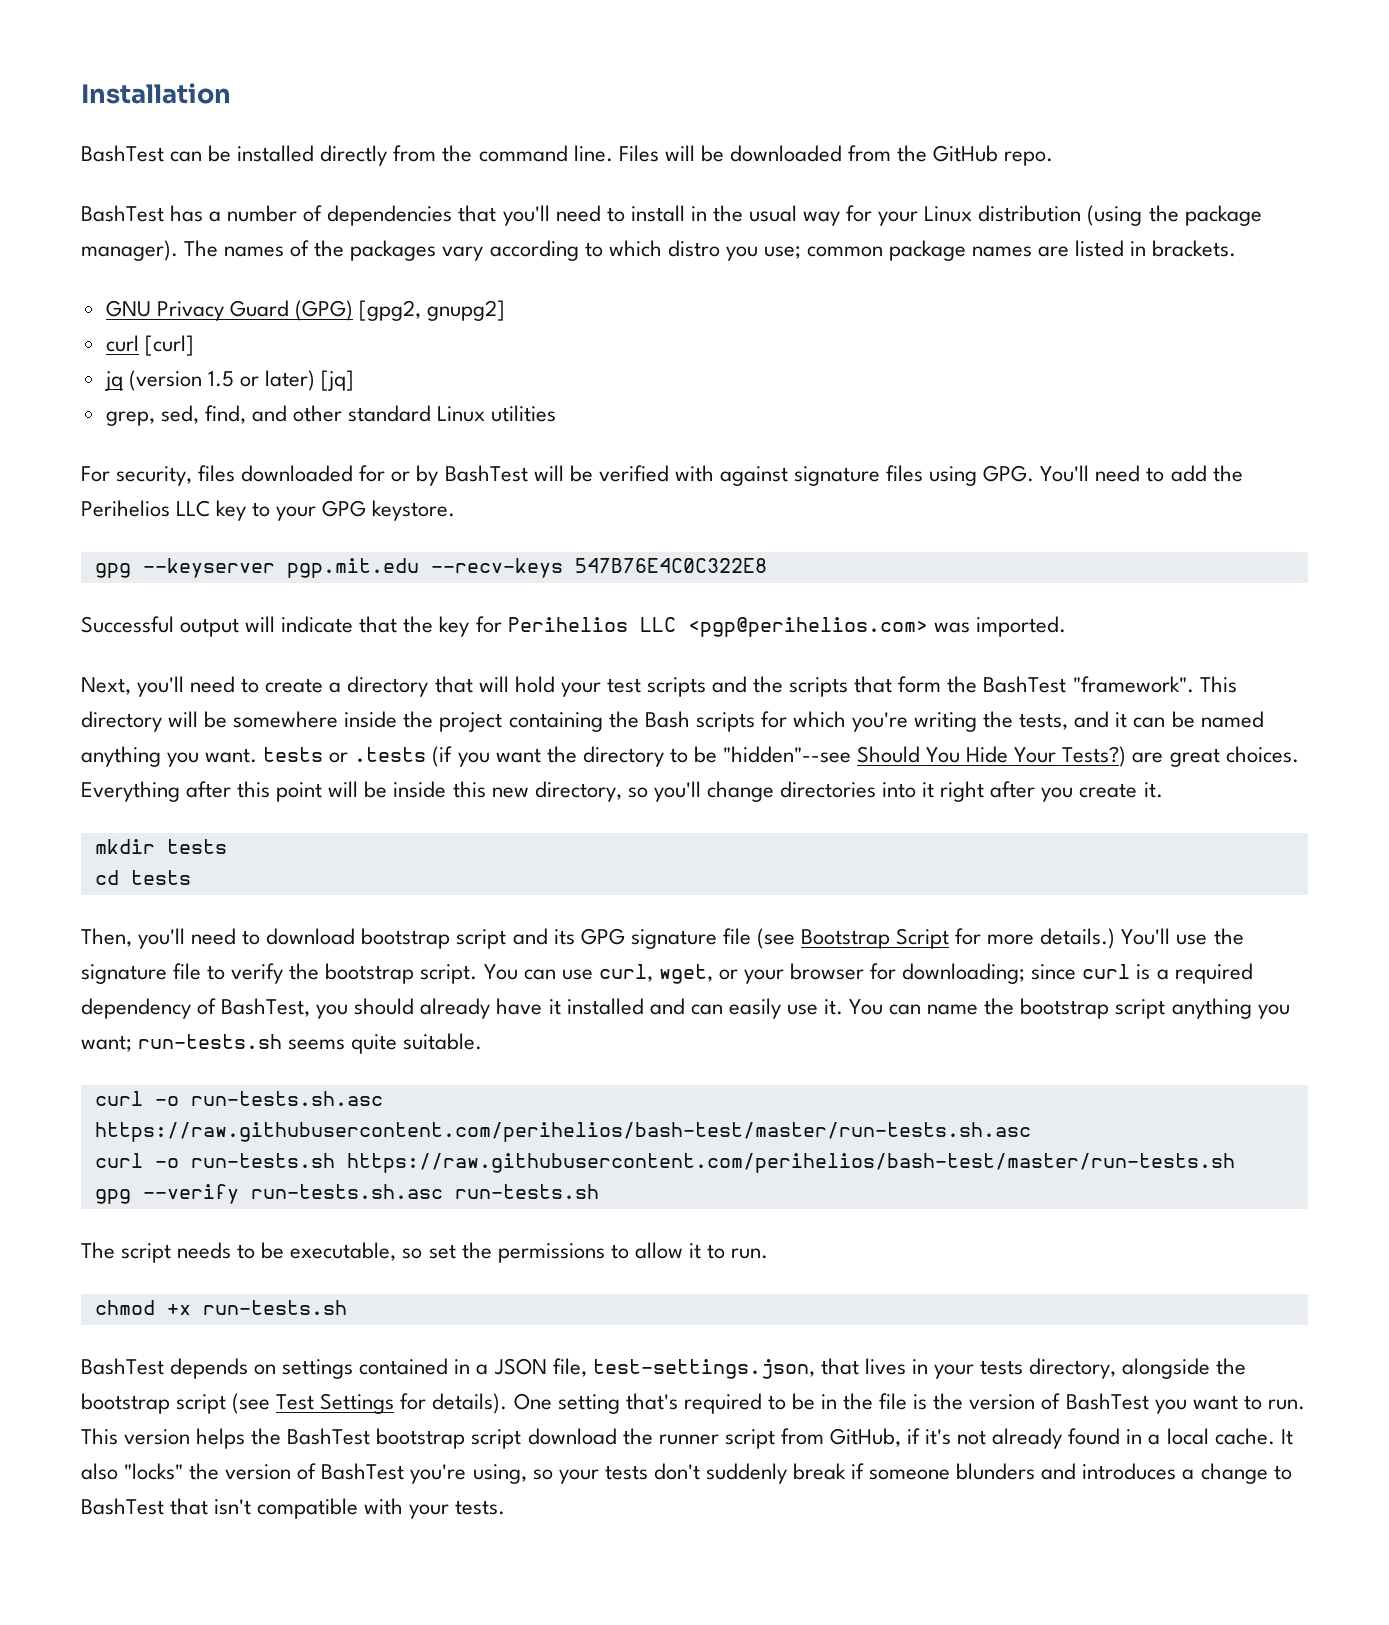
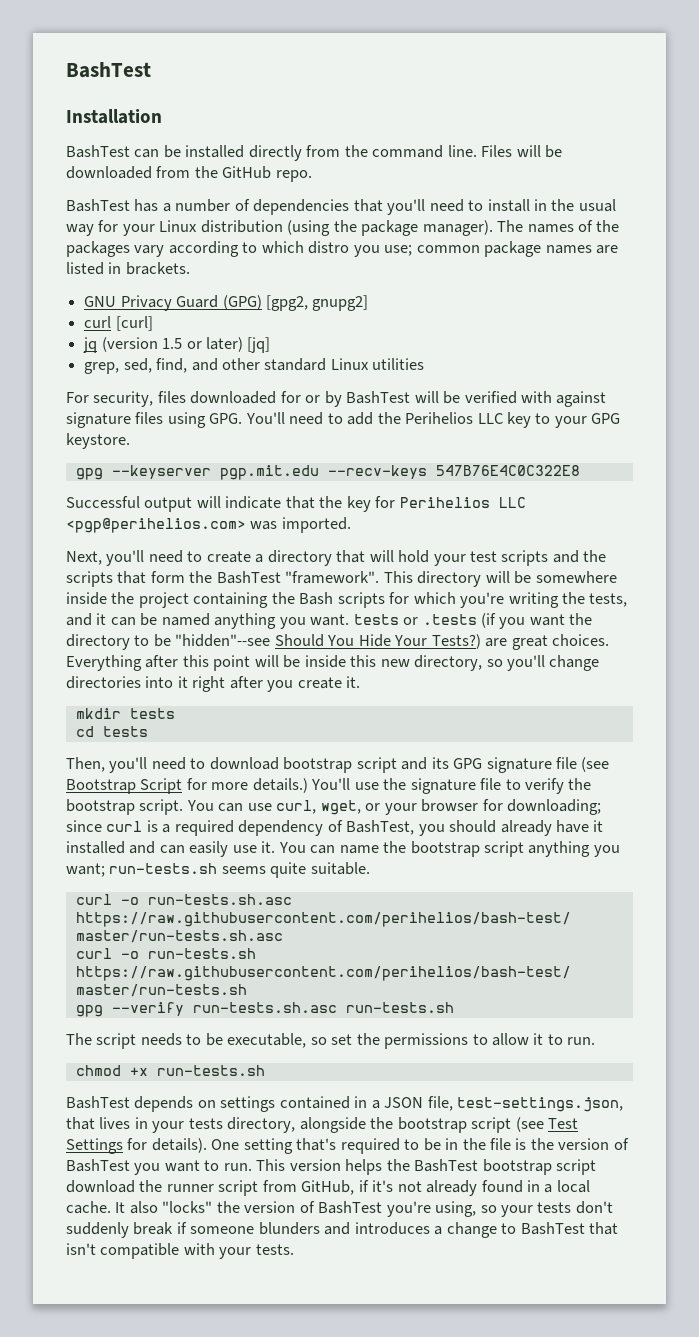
(81, 93) none -> [66,62,151,78] BashTest //

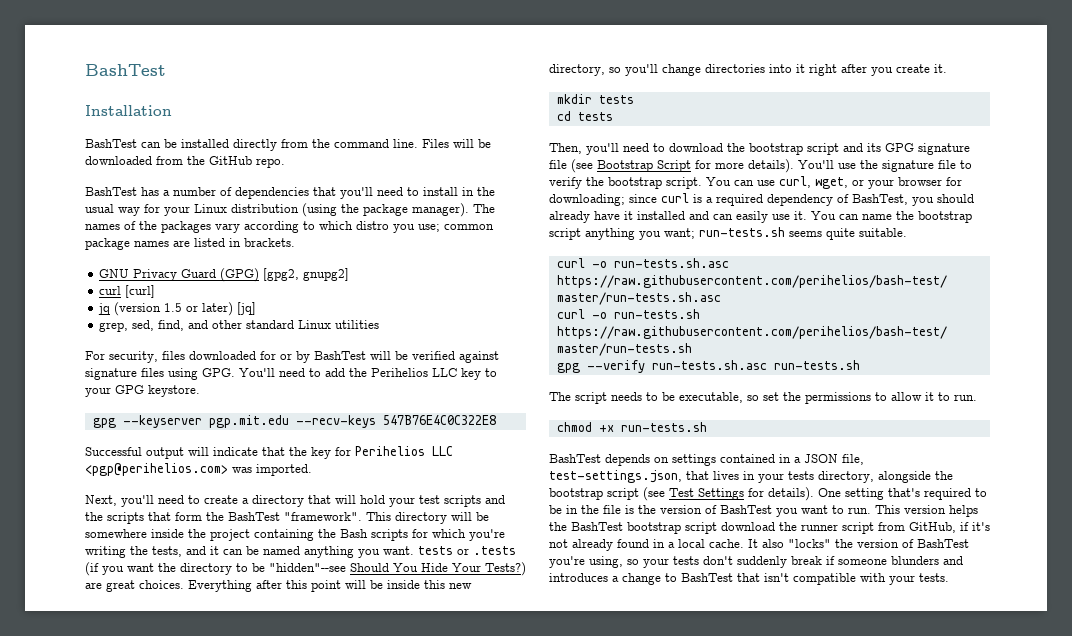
[521,391,553,403] with -> (455, 355) none
(279, 763) none -> [727,143,745,152] the
[252,778,308,793] details.) -> [748,159,794,173] details).

